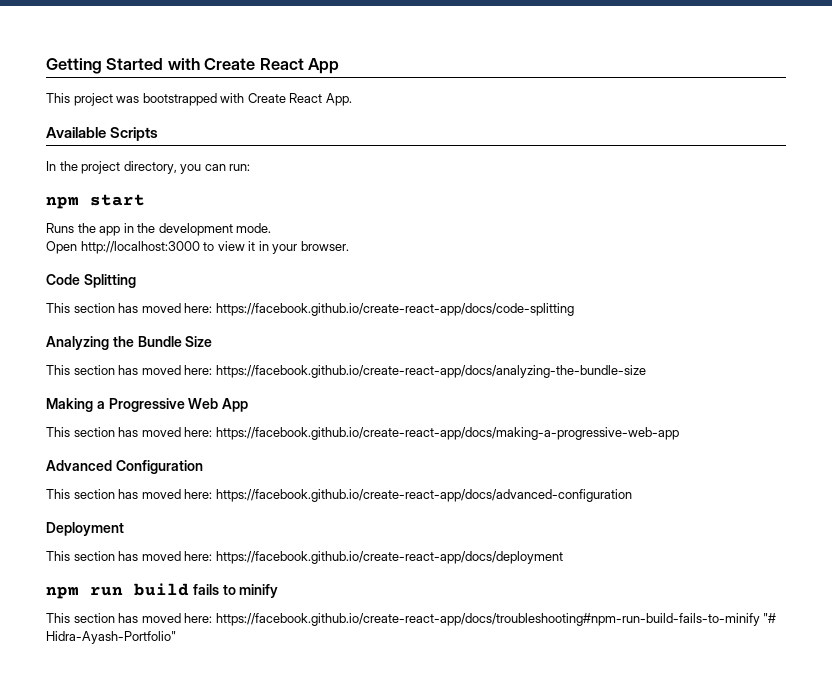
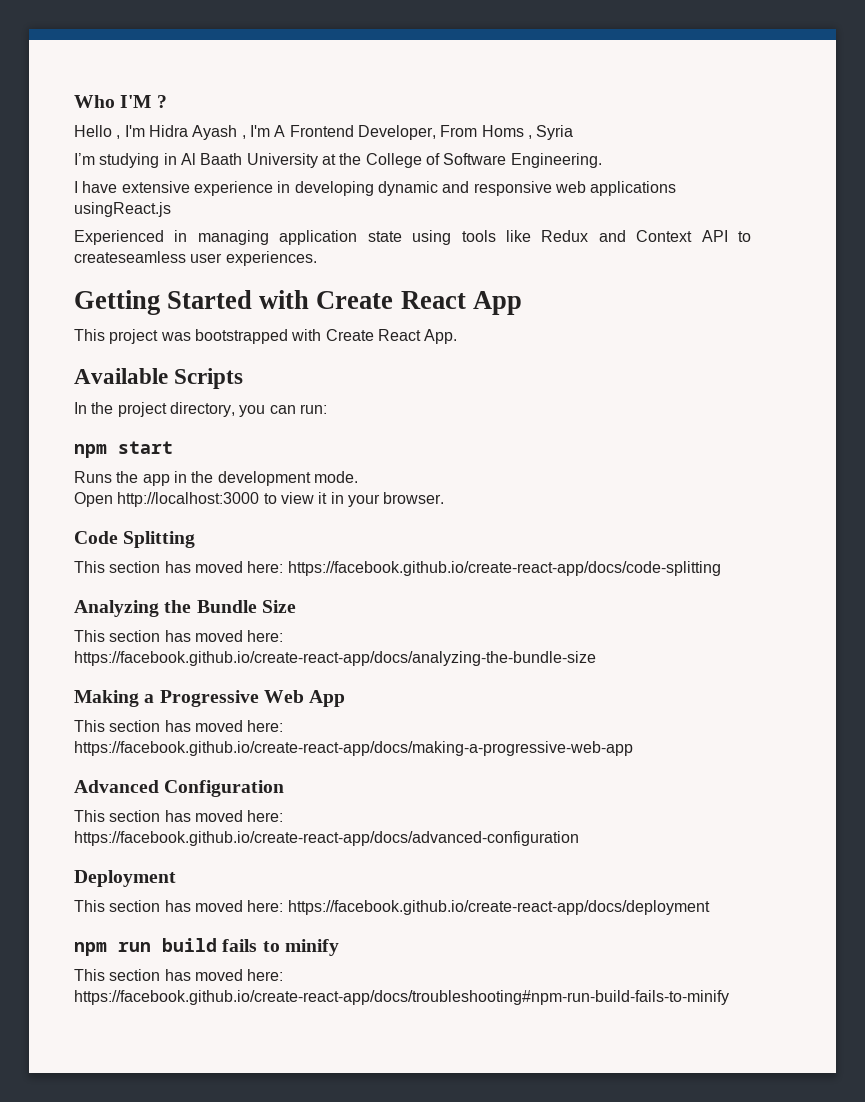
(46, 66) none -> [74,95,167,108] [74,125,574,140] [74,153,602,168] [74,181,677,196] [74,202,171,217] [74,230,751,245] [74,251,317,266] Who I'M ? // Hello , I'm Hidra Ayash , I'm A Frontend Developer, From Homs , Syria // I’m studying in Al Baath University at the College of Software Engineering. // I have extensive experience in developing dynamic and responsive web applications usingReact.js // Experienced in managing application state using tools like Redux and Context API to createseamless user experiences. //
[763,613,777,623] [46,631,176,644] "# Hidra-Ayash-Portfolio" -> (729, 997) none

